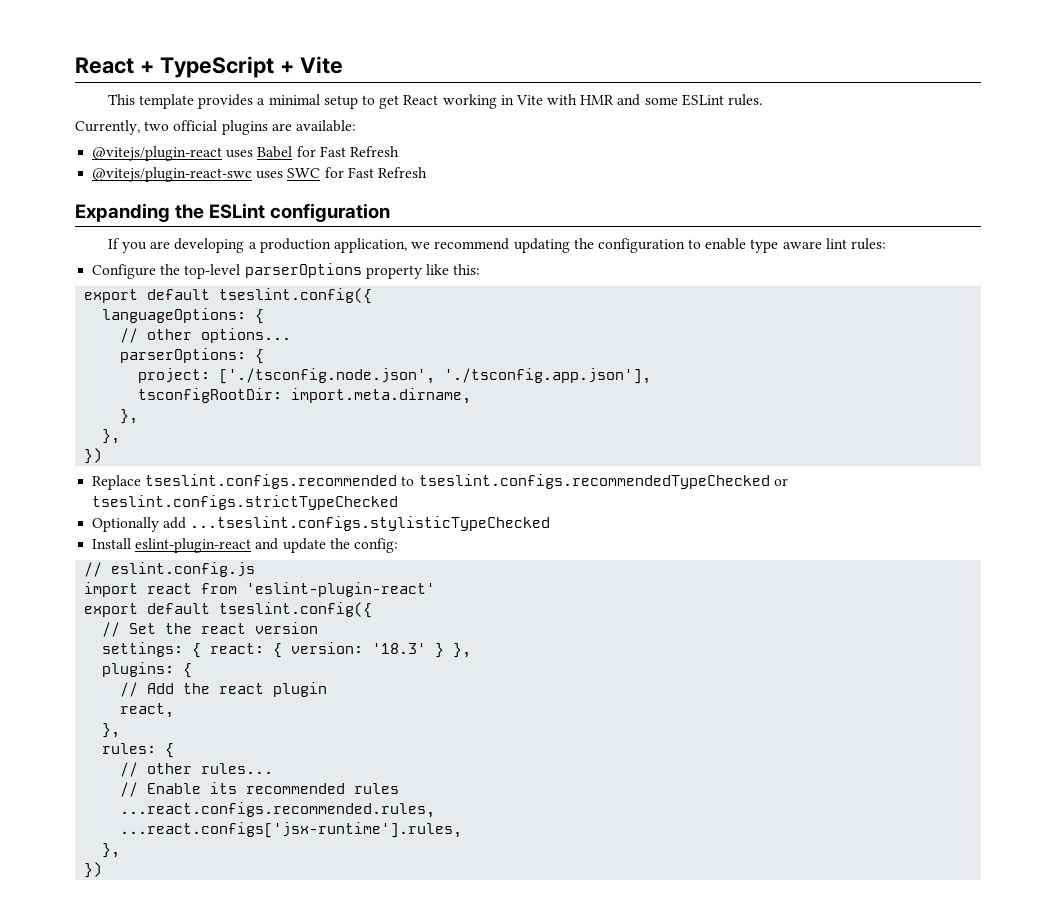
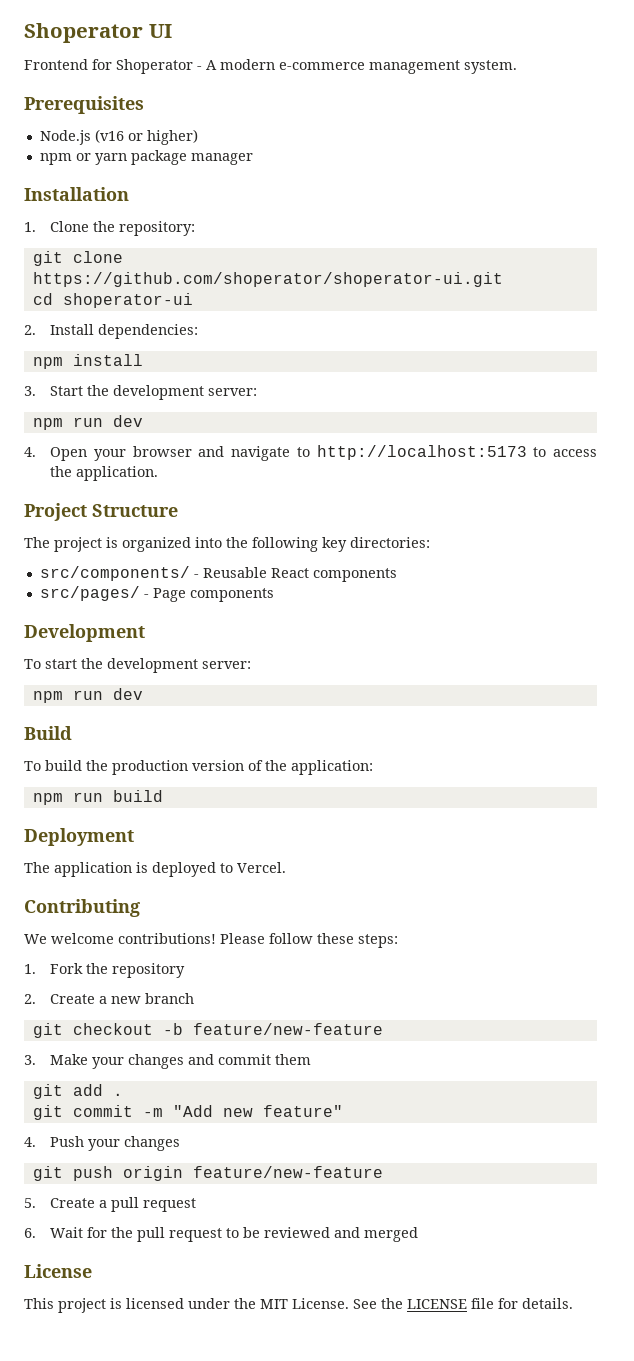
[75,56,343,78] [107,94,762,109] [75,120,356,135] [92,146,399,161] [92,167,427,182] [75,203,391,222] [107,238,886,253] [92,263,481,279] [84,288,373,304] [102,308,265,324] [120,328,292,343] [120,348,265,364] [138,368,652,384] [138,388,472,404] [120,409,139,424] [102,429,121,444] [84,448,103,464] [92,474,788,490] [92,495,399,510] [92,516,551,532] [92,538,398,553] [84,562,256,577] [84,582,436,597] [84,602,373,618] [102,622,319,637] [102,642,472,658] [102,662,193,678] [120,682,328,697] [120,703,175,718] [102,723,121,738] [102,743,175,758] [120,762,274,777] [120,782,400,797] [120,802,436,818] [120,822,463,838] [102,843,121,858] [84,862,103,878] React + TypeScript + Vite // This template provides a minimal setup to get React working in Vite with HMR and some ESLint rules. // Currently, two official plugins are available: // @vitejs/plugin-react uses Babel for Fast Refresh // @vitejs/plugin-react-swc uses SWC for Fast Refresh // Expanding the ESLint configuration // If you are developing a production application, we recommend updating the configuration to enable type aware lint rules: // Configure the top-level parserOptions property like this: // export default tseslint.config({ // languageOptions: { // // other options... // parserOptions: { // project: ['./tsconfig.node.json', './tsconfig.app.json'], // tsconfigRootDir: import.meta.dirname, // }, // }, // }) // Replace tseslint.configs.recommended to tseslint.configs.recommendedTypeChecked or tseslint.configs.strictTypeChecked // Optionally add ...tseslint.configs.stylisticTypeChecked // Install eslint-plugin-react and update the config: // // eslint.config.js // import react from 'eslint-plugin-react' // export default tseslint.config({ // // Set the react version // settings: { react: { version: '18.3' } }, // plugins: { // // Add the react plugin // react, // }, // rules: { // // other rules... // // Enable its recommended rules // ...react.configs.recommended.rules, // ...react.configs['jsx-runtime'].rules, // }, // }) -> [24,23,172,43] [24,59,517,74] [24,96,144,114] [39,129,198,145] [39,150,253,165] [24,187,129,201] [24,221,196,236] [32,251,123,266] [32,272,503,287] [32,293,193,308] [24,324,199,339] [32,354,143,369] [24,385,258,400] [32,415,143,430] [24,445,597,461] [50,466,159,481] [24,503,178,521] [24,537,430,552] [39,566,397,582] [39,586,274,602] [24,624,145,642] [24,658,251,673] [32,688,143,703] [24,726,72,740] [24,760,373,775] [32,790,163,805] [24,828,134,846] [24,862,286,877] [24,899,140,917] [24,933,398,948] [24,963,186,978] [24,993,195,1004] [32,1023,383,1038] [24,1054,312,1069] [32,1084,123,1099] [32,1105,343,1120] [24,1136,181,1151] [32,1166,383,1181] [24,1197,197,1212] [24,1227,419,1242] [24,1264,92,1278] [24,1298,573,1313] Shoperator UI // Frontend for Shoperator - A modern e-commerce management system. // Prerequisites // Node.js (v16 or higher) // npm or yarn package manager // Installation // 1. Clone the repository: // git clone https://github.com/shoperator/shoperator-ui.git // cd shoperator-ui // 2. Install dependencies: // npm install // 3. Start the development server: // npm run dev // 4. Open your browser and navigate to http://localhost:5173 to access the application. // Project Structure // The project is organized into the following key directories: // src/components/ - Reusable React components // src/pages/ - Page components // Development // To start the development server: // npm run dev // Build // To build the production version of the application: // npm run build // Deployment // The application is deployed to Vercel. // Contributing // We welcome contributions! Please follow these steps: // 1. Fork the repository // 2. Create a new branch // git checkout -b feature/new-feature // 3. Make your changes and commit them // git add . // git commit -m "Add new feature" // 4. Push your changes // git push origin feature/new-feature // 5. Create a pull request // 6. Wait for the pull request to be reviewed and merged // License // This project is licensed under the MIT License. See the LICENSE file for details.

